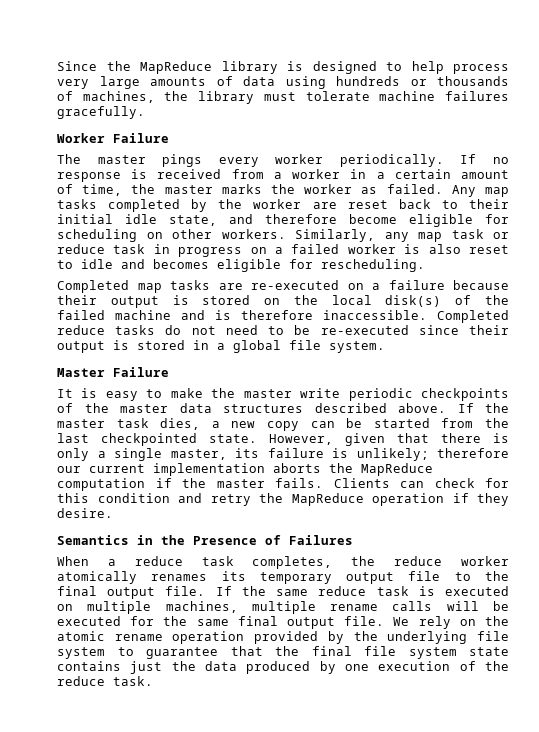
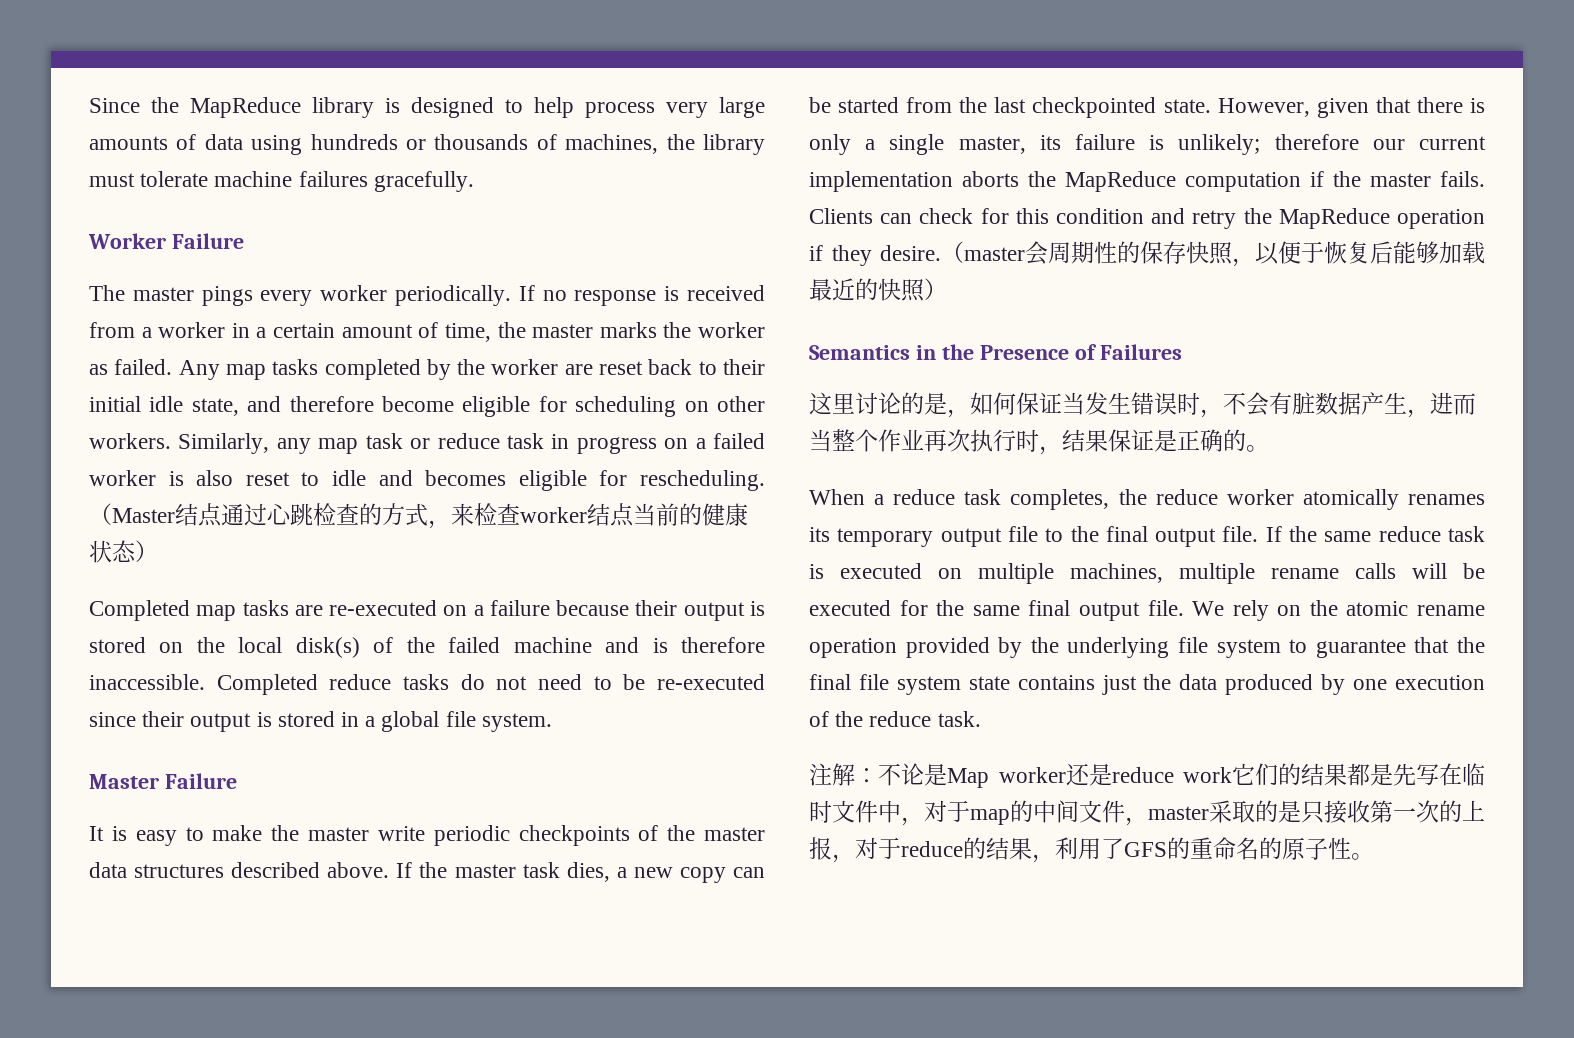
(425, 265) none -> [89,503,748,529] [89,540,158,563] （Master结点通过心跳检查的方式，来检查worker结点当前的健康状态）
(113, 513) none -> [941,241,1485,267] [809,278,947,302] （master会周期性的保存快照，以便于恢复后能够加载最近的快照）
(353, 540) none -> [809,392,1476,418] [809,429,1269,455] // 这里讨论的是，如何保证当发生错误时，不会有脏数据产生，进而当整个作业再次执行时，结果保证是正确的。
(153, 681) none -> [809,763,1485,788] [809,800,1485,826] [809,837,1374,863] // 注解：不论是Map worker还是reduce work它们的结果都是先写在临时文件中，对于map的中间文件，master采取的是只接收第一次的上报，对于reduce的结果，利用了GFS的重命名的原子性。

